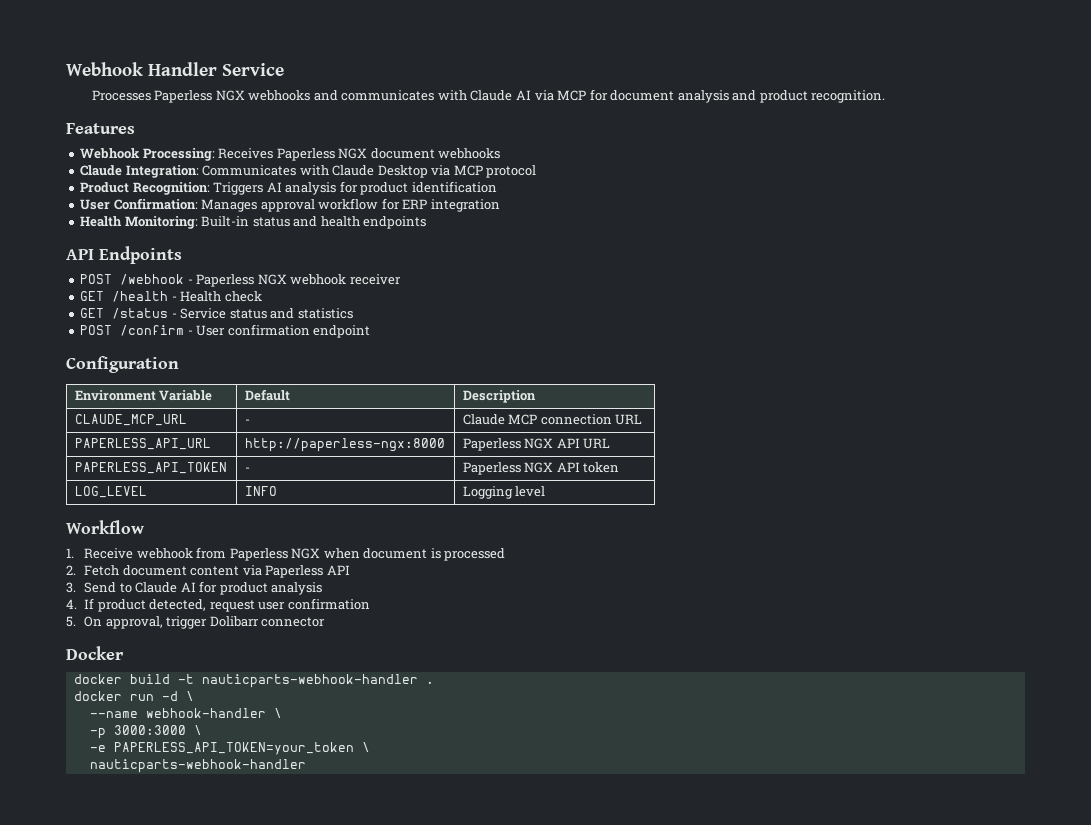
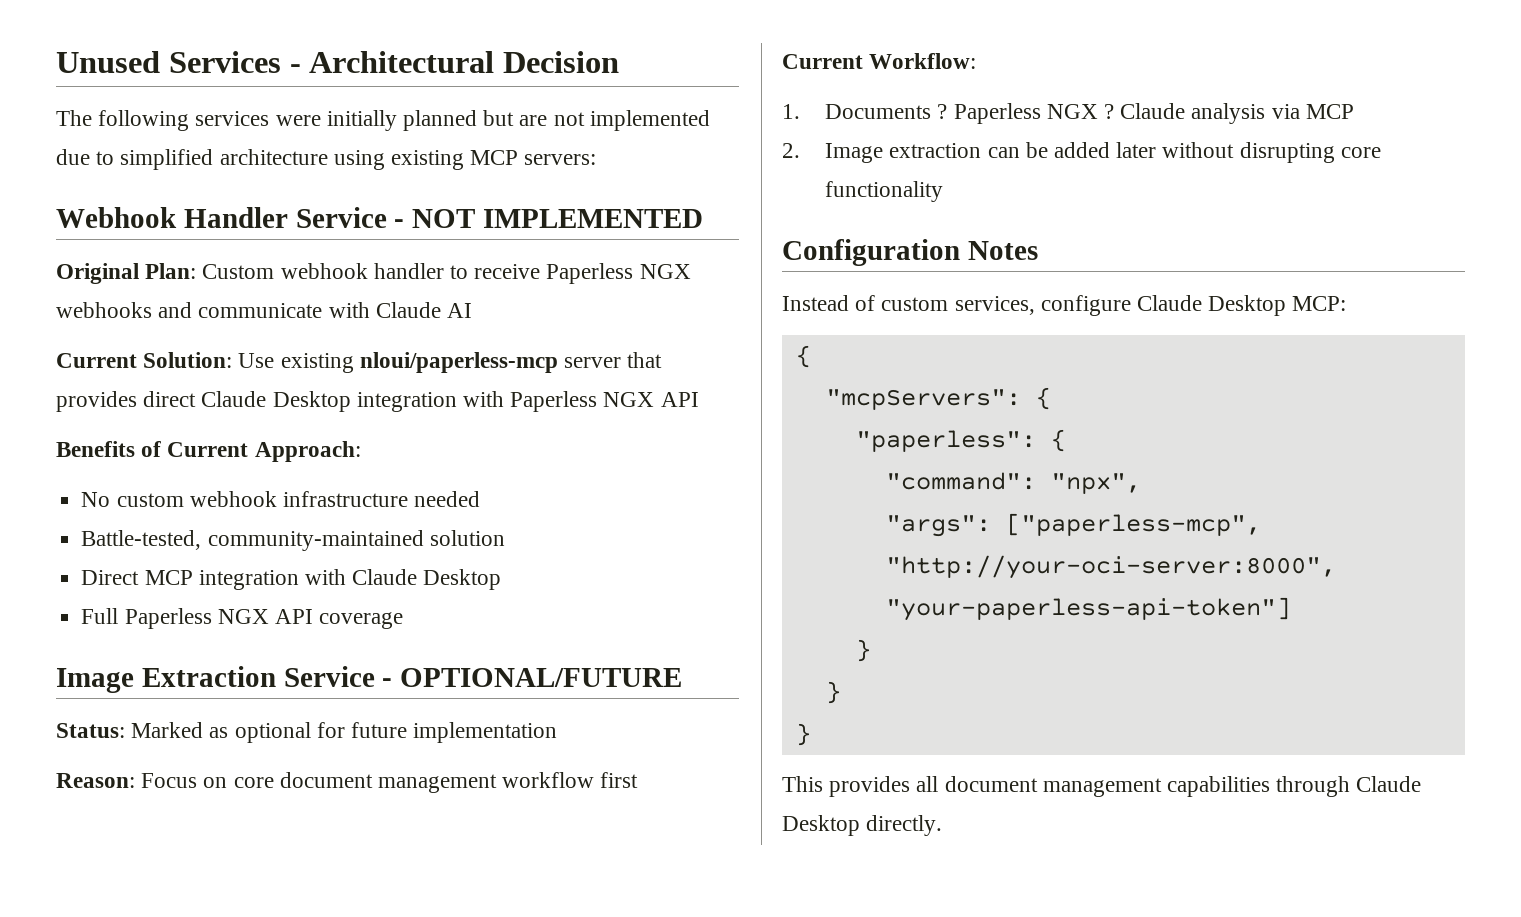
[66,62,285,76] [91,90,151,101] Webhook Handler Service // Processes -> [56,51,620,73] [56,110,710,131] [56,149,597,170] [56,207,704,228] [56,263,541,284] Unused Services - Architectural Decision // The following services were initially planned but are not implemented due to simplified architecture using existing MCP servers: // Webhook Handler Service - NOT IMPLEMENTED // Original Plan: Custom webhook handler to receive
[341,90,435,101] communicates -> [198,303,323,318] communicate
[534,89,886,103] [66,123,135,134] [80,148,501,161] [80,165,537,178] [80,181,497,195] [80,198,500,212] [80,216,427,229] [66,246,182,264] [80,274,401,287] [80,291,262,302] [80,308,353,319] [80,324,371,338] [66,356,179,373] [74,390,213,401] [244,389,290,401] [462,390,536,403] [74,414,187,426] [244,419,250,424] [462,414,643,425] [74,438,211,450] [244,438,445,452] [462,438,611,451] [74,462,227,474] [244,467,250,472] [462,462,620,475] [74,486,147,498] [244,486,277,496] [462,486,546,499] [66,520,144,534] [66,547,506,561] [66,565,350,578] [66,581,323,595] [66,598,370,612] [66,616,326,629] [66,646,124,660] [73,674,434,688] [73,691,194,701] [89,708,282,718] [89,725,202,739] [89,742,370,755] [89,759,306,773] via MCP for document analysis and product recognition. // Features // Webhook Processing: Receives Paperless NGX document webhooks // Claude Integration: Communicates with Claude Desktop via MCP protocol // Product Recognition: Triggers AI analysis for product identification // User Confirmation: Manages approval workflow for ERP integration // Health Monitoring: Built-in status and health endpoints // API Endpoints // POST /webhook - Paperless NGX webhook receiver // GET /health - Health check // GET /status - Service status and statistics // POST /confirm - User confirmation endpoint // Configuration // Environment Variable | Default | Description // CLAUDE_MCP_URL | - | Claude MCP connection URL // PAPERLESS_API_URL | http://paperless-ngx:8000 | Paperless NGX API URL // PAPERLESS_API_TOKEN | - | Paperless NGX API token // LOG_LEVEL | INFO | Logging level // Workflow // 1. Receive webhook from Paperless NGX when document is processed // 2. Fetch document content via Paperless API // 3. Send to Claude AI for product analysis // 4. If product detected, request user confirmation // 5. On approval, trigger Dolibarr connector // Docker // docker build -t nauticparts-webhook-handler . // docker run -d \ // --name webhook-handler \ // -p 3000:3000 \ // -e PAPERLESS_API_TOKEN=your_token \ // nauticparts-webhook-handler -> [56,352,663,373] [56,391,699,412] [56,441,361,462] [81,491,481,507] [81,530,505,551] [81,569,502,590] [81,608,404,629] [56,666,683,693] [56,722,558,743] [56,772,639,793] [782,53,977,69] [782,103,1354,124] [782,142,1381,163] [825,181,944,202] [782,239,1038,266] [782,295,1347,316] [795,345,811,368] [825,387,1051,410] [855,429,1066,452] [885,472,1141,494] [885,513,1261,537] [885,555,1336,579] [885,597,1291,621] [855,639,871,662] [825,681,841,704] [795,723,811,746] [782,776,1422,797] [782,815,943,836] // Current Solution: Use existing nloui/paperless-mcp server that provides direct Claude Desktop integration with Paperless NGX API // Benefits of Current Approach: // No custom webhook infrastructure needed // Battle-tested, community-maintained solution // Direct MCP integration with Claude Desktop // Full Paperless NGX API coverage // Image Extraction Service - OPTIONAL/FUTURE // Status: Marked as optional for future implementation // Reason: Focus on core document management workflow first // Current Workflow: // 1. Documents ? Paperless NGX ? Claude analysis via MCP // 2. Image extraction can be added later without disrupting core functionality // Configuration Notes // Instead of custom services, configure Claude Desktop MCP: // { // "mcpServers": { // "paperless": { // "command": "npx", // "args": ["paperless-mcp", "http://your-oci-server:8000", "your-paperless-api-token"] // } // } // } // This provides all document management capabilities through Claude Desktop directly.

